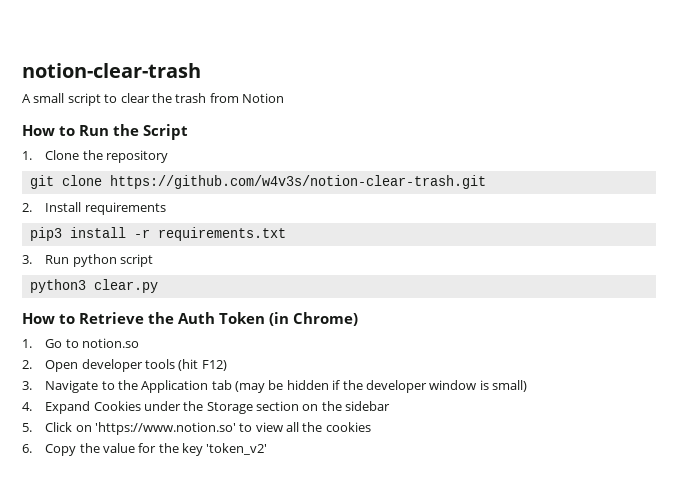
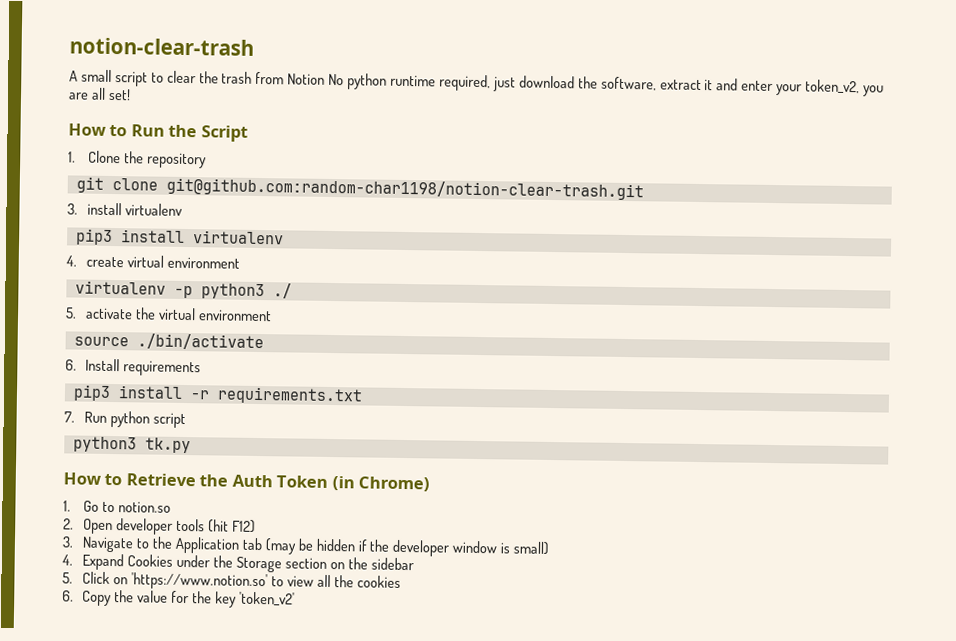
(284, 98) none -> [328,73,885,97] [68,87,131,101] No python runtime required, just download the software, extract it and enter your token_v2, you are all set!
[109,175,486,189] [22,203,32,212] https://github.com/w4v3s/notion-clear-trash.git // 2. -> [165,177,644,201] [67,202,184,216] [74,228,284,246] [66,255,241,269] [74,280,292,300] [65,307,272,322] [73,333,264,351] [65,359,77,371] git@github.com:random-char1198/notion-clear-trash.git // 3. install virtualenv // pip3 install virtualenv // 4. create virtual environment // virtualenv -p python3 ./ // 5. activate the virtual environment // source ./bin/activate // 6.
[22,255,32,264] 3. -> [64,411,75,423] 7.
[93,279,158,293] clear.py -> [144,437,191,454] tk.py

